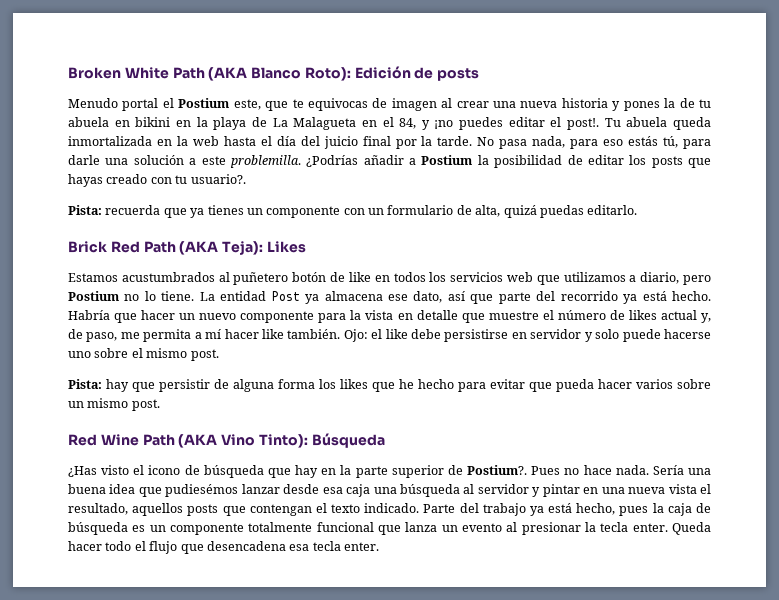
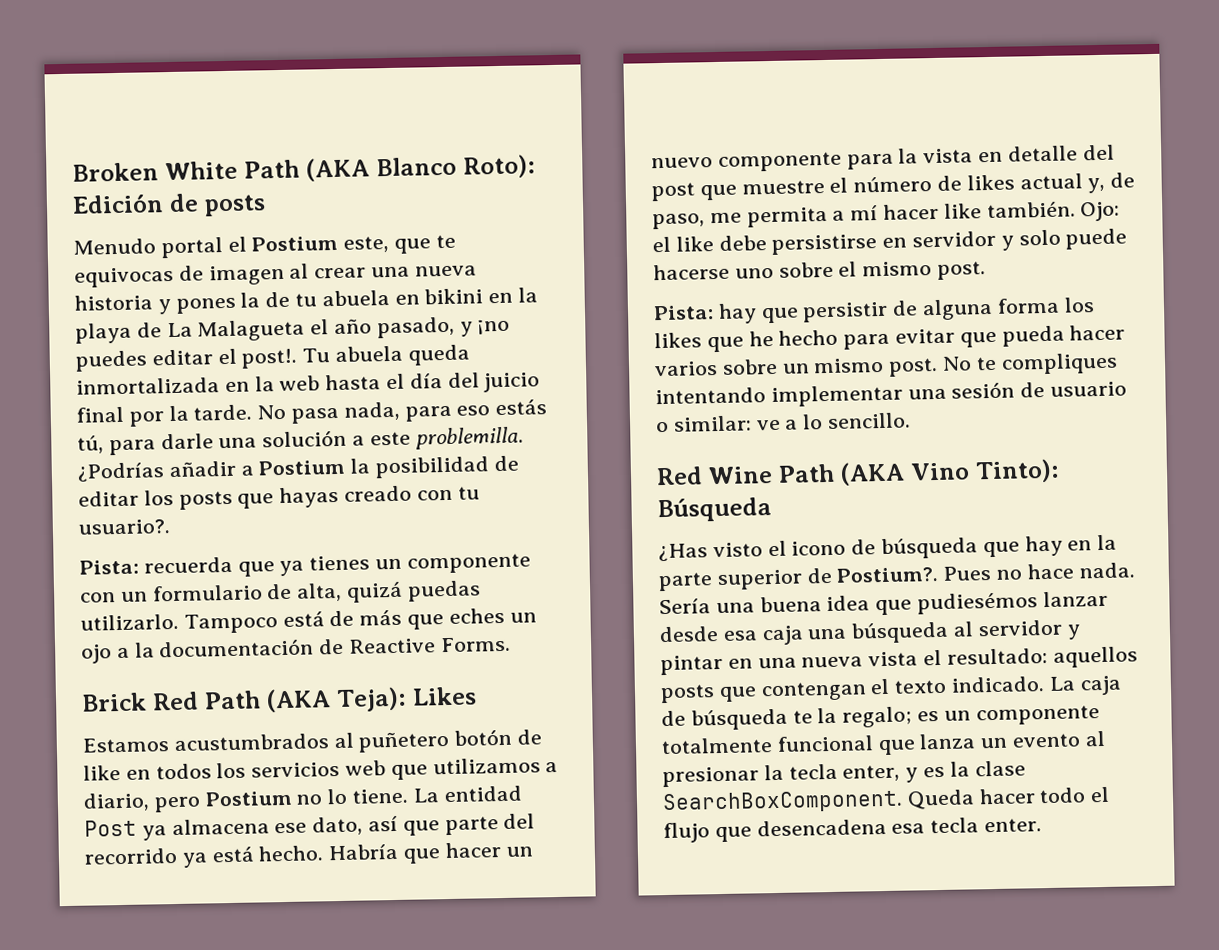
[361,117,417,129] en el 84, -> [310,316,455,339] el año pasado,
[587,205,638,215] editarlo. -> [80,607,537,634] [81,636,511,664] utilizarlo. Tampoco está de más que eches un ojo a la documentación de Reactive Forms.
(458, 315) none -> [1082,144,1115,161] [651,182,695,202] del post
(160, 405) none -> [942,352,1118,375] [655,381,1128,408] [656,412,912,433] No te compliques intentando implementar una sesión de usuario o similar: ve a lo sencillo.
[68,503,128,515] resultado, -> [946,648,1048,665] resultado:
[423,503,711,516] [68,522,128,535] Parte del trabajo ya está hecho, pues la caja de búsqueda -> [1048,675,1122,696] [661,706,913,731] La caja de búsqueda te la regalo;
[632,523,668,532] enter. -> [842,760,1026,783] [662,789,903,815] enter, y es la clase SearchBoxComponent.

